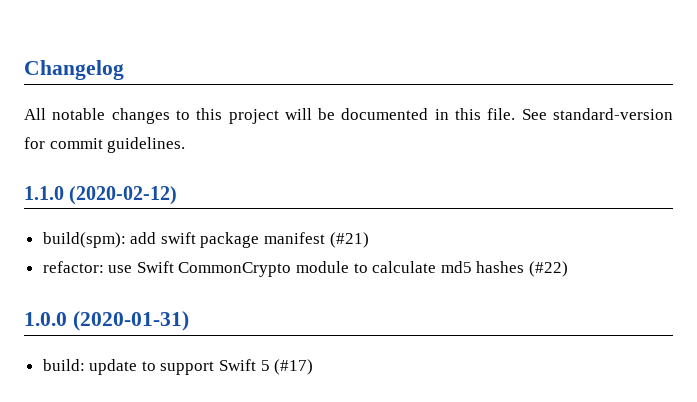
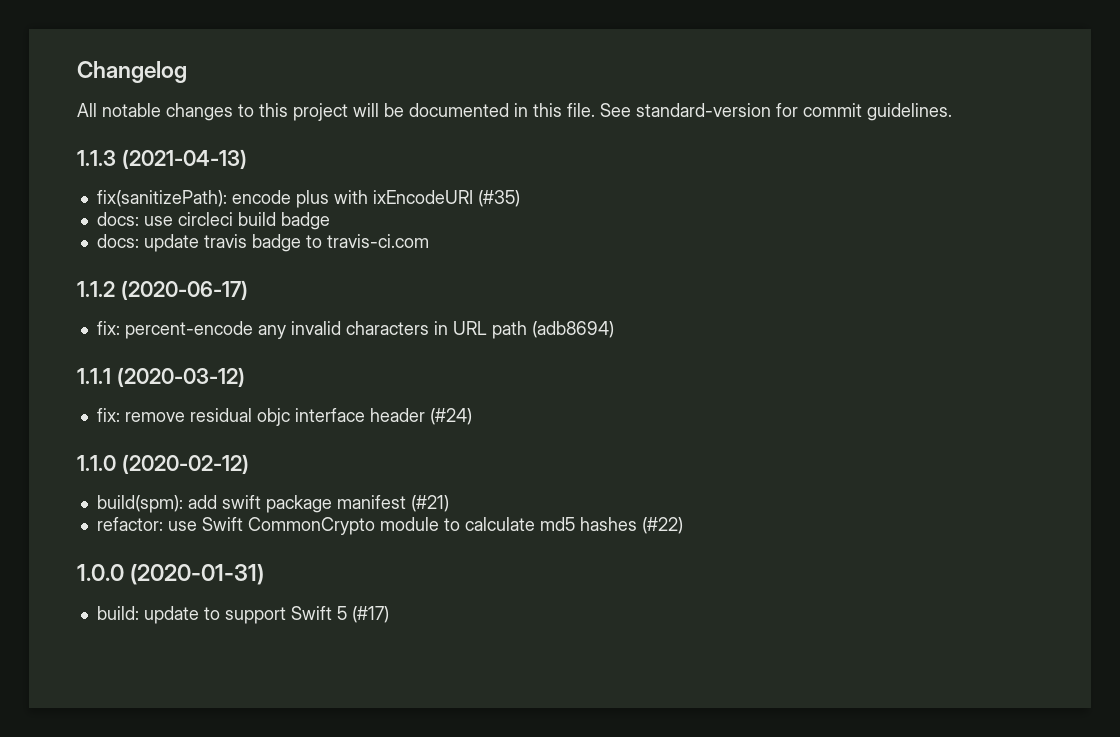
(186, 145) none -> [77,149,247,169] [96,190,520,208] [96,212,330,230] [96,234,429,252] [77,280,248,300] [96,321,614,339] [77,367,245,387] [96,408,472,426] // 1.1.3 (2021-04-13) // fix(sanitizePath): encode plus with ixEncodeURI (#35) // docs: use circleci build badge // docs: update travis badge to travis-ci.com // 1.1.2 (2020-06-17) // fix: percent-encode any invalid characters in URL path (adb8694) // 1.1.1 (2020-03-12) // fix: remove residual objc interface header (#24)

